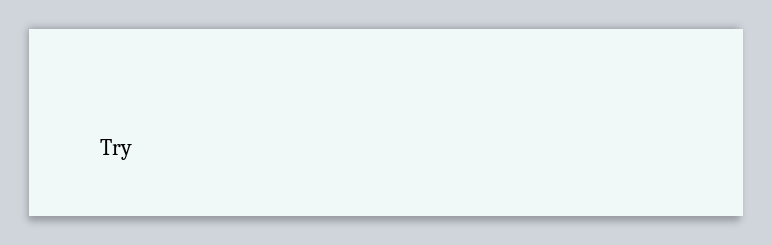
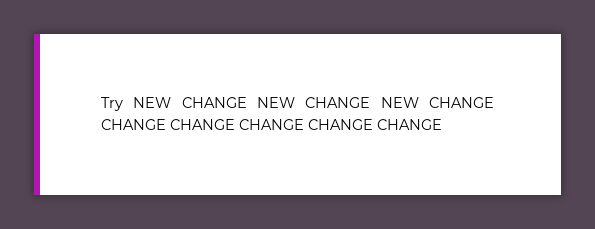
(132, 149) none -> [133,97,494,108] [101,119,442,130] NEW CHANGE NEW CHANGE NEW CHANGE CHANGE CHANGE CHANGE CHANGE CHANGE

